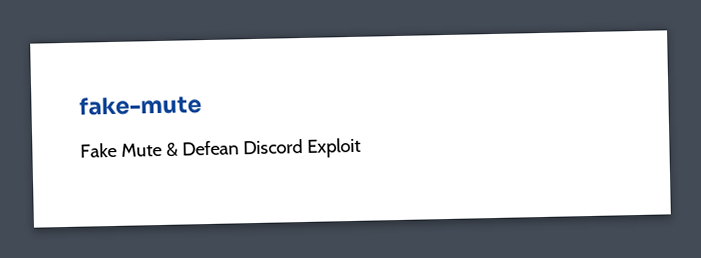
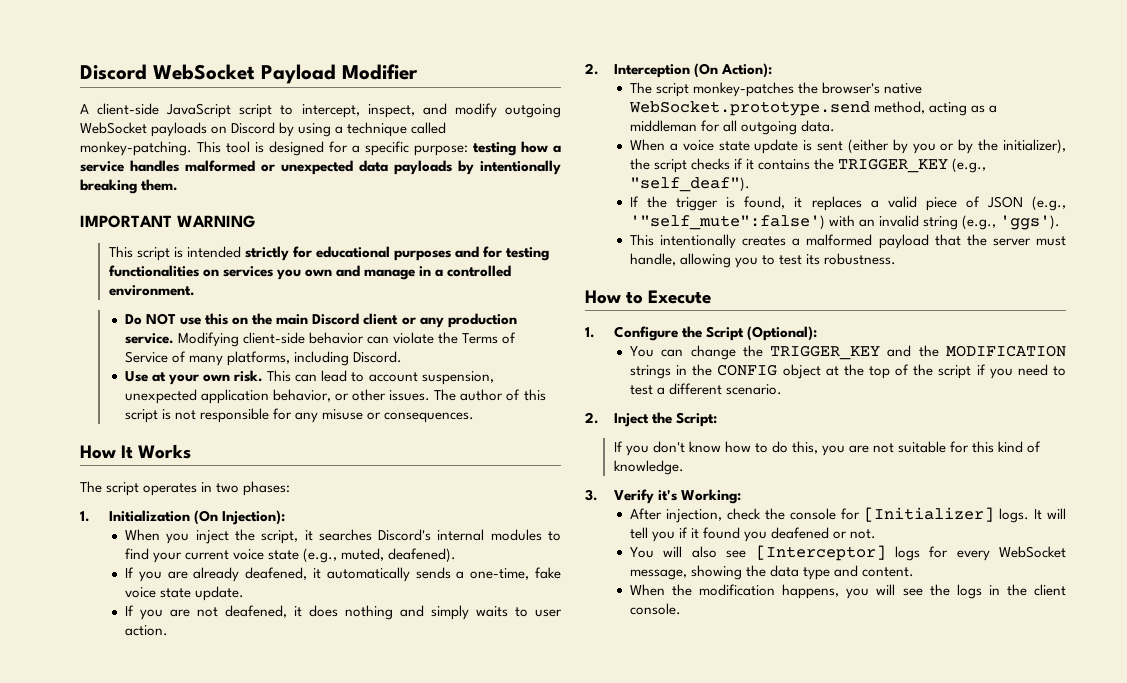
[79,95,202,116] [80,137,361,158] fake-mute // Fake Mute & Defean Discord Exploit -> [80,64,418,84] [80,103,561,118] [80,122,447,137] [80,141,561,156] [80,160,561,175] [80,179,179,194] [80,215,255,228] [108,246,550,261] [108,265,511,280] [108,285,195,296] [125,313,517,328] [125,332,517,347] [125,351,403,366] [125,370,494,385] [125,389,546,404] [125,408,475,423] [80,444,192,459] [80,481,291,496] [80,510,285,525] [125,529,561,544] [125,548,457,563] [125,567,561,582] [125,586,245,601] [125,605,562,620] [125,625,169,636] [585,63,772,78] [630,82,923,97] [629,101,998,116] [630,120,836,135] [630,139,1066,154] [630,158,987,173] [630,177,751,192] [630,196,1067,211] [630,215,1061,230] [630,234,1066,249] [630,253,897,268] [585,290,712,304] [585,326,817,341] [630,345,1066,360] [630,364,1067,379] [630,383,783,395] [585,412,717,427] [613,441,1042,456] [613,460,684,475] [585,489,741,504] [630,507,1066,523] [630,527,877,542] [630,545,1066,561] [630,565,915,580] [630,584,1067,599] [630,603,682,615] Discord WebSocket Payload Modifier // A client-side JavaScript script to intercept, inspect, and modify outgoing WebSocket payloads on Discord by using a technique called monkey-patching. This tool is designed for a specific purpose: testing how a service handles malformed or unexpected data payloads by intentionally breaking them. // IMPORTANT WARNING // This script is intended strictly for educational purposes and for testing functionalities on services you own and manage in a controlled environment. // Do NOT use this on the main Discord client or any production service. Modifying client-side behavior can violate the Terms of Service of many platforms, including Discord. // Use at your own risk. This can lead to account suspension, unexpected application behavior, or other issues. The author of this script is not responsible for any misuse or consequences. // How It Works // The script operates in two phases: // 1. Initialization (On Injection): // When you inject the script, it searches Discord's internal modules to find your current voice state (e.g., muted, deafened). // If you are already deafened, it automatically sends a one-time, fake voice state update. // If you are not deafened, it does nothing and simply waits to user action. // 2. Interception (On Action): // The script monkey-patches the browser's native WebSocket.prototype.send method, acting as a middleman for all outgoing data. // When a voice state update is sent (either by you or by the initializer), the script checks if it contains the TRIGGER_KEY (e.g., "self_deaf"). // If the trigger is found, it replaces a valid piece of JSON (e.g., '"self_mute":false') with an invalid string (e.g., 'ggs'). // This intentionally creates a malformed payload that the server must handle, allowing you to test its robustness. // How to Execute // 1. Configure the Script (Optional): // You can change the TRIGGER_KEY and the MODIFICATION strings in the CONFIG object at the top of the script if you need to test a different scenario. // 2. Inject the Script: // If you don't know how to do this, you are not suitable for this kind of knowledge. // 3. Verify it's Working: // After injection, check the console for [Initializer] logs. It will tell you if it found you deafened or not. // You will also see [Interceptor] logs for every WebSocket message, showing the data type and content. // When the modification happens, you will see the logs in the client console.

